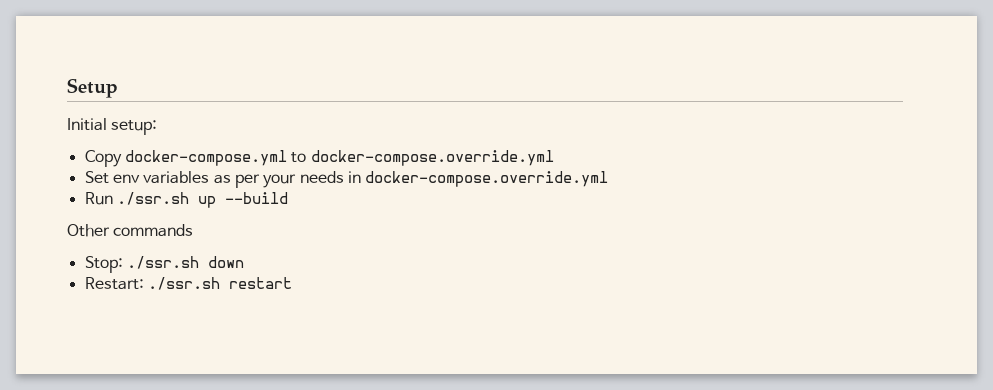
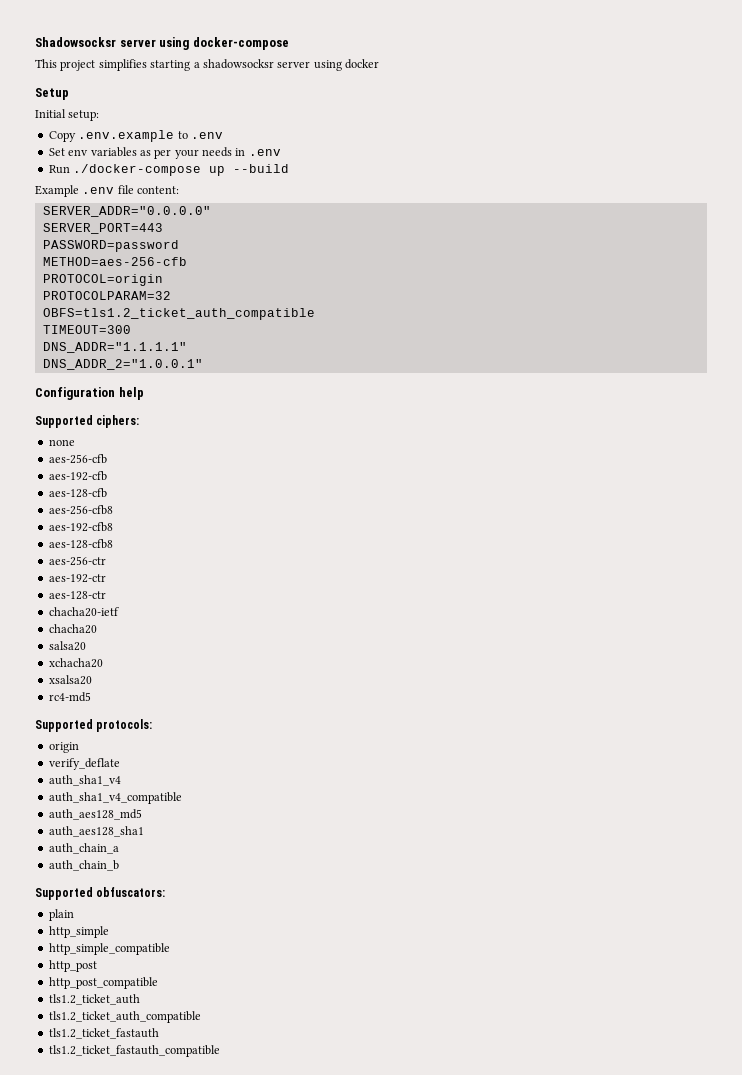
(67, 88) none -> [35,37,289,50] [35,59,379,71] Shadowsocksr server using docker-compose // This project simplifies starting a shadowsocksr server using docker //
[124,150,554,166] docker-compose.yml to docker-compose.override.yml -> [78,130,223,142] .env.example to .env
[365,171,609,187] docker-compose.override.yml -> [248,149,281,156] .env
[116,192,189,205] ./ssr.sh -> [73,164,202,176] ./docker-compose
[67,224,194,237] [84,256,244,273] [84,277,292,290] Other commands // Stop: ./ssr.sh down // Restart: ./ssr.sh restart -> [35,185,180,197] [42,206,211,217] [42,223,163,234] [42,240,179,252] [42,257,187,266] [42,274,163,286] [42,291,171,300] [42,308,315,320] [42,325,131,334] [42,342,187,353] [42,359,203,370] [35,387,144,400] [35,415,140,428] [48,439,75,446] [48,454,107,464] [48,471,107,481] [48,488,107,498] [48,505,113,515] [48,522,113,532] [48,539,113,549] [48,556,106,566] [48,574,106,583] [48,591,106,600] [48,607,119,617] [48,624,97,634] [48,641,86,651] [48,658,103,668] [48,675,92,685] [48,692,91,702] [35,719,153,732] [48,742,79,753] [48,758,120,770] [48,775,121,786] [48,792,182,804] [48,809,142,820] [48,826,144,837] [48,843,119,854] [48,860,119,871] [35,887,166,900] [48,909,74,921] [48,926,109,938] [48,943,170,955] [48,960,97,972] [48,977,158,989] [48,994,140,1005] [48,1011,201,1023] [48,1028,159,1039] [48,1045,220,1057] Example .env file content: // SERVER_ADDR="0.0.0.0" // SERVER_PORT=443 // PASSWORD=password // METHOD=aes-256-cfb // PROTOCOL=origin // PROTOCOLPARAM=32 // OBFS=tls1.2_ticket_auth_compatible // TIMEOUT=300 // DNS_ADDR="1.1.1.1" // DNS_ADDR_2="1.0.0.1" // Configuration help // Supported ciphers: // none // aes-256-cfb // aes-192-cfb // aes-128-cfb // aes-256-cfb8 // aes-192-cfb8 // aes-128-cfb8 // aes-256-ctr // aes-192-ctr // aes-128-ctr // chacha20-ietf // chacha20 // salsa20 // xchacha20 // xsalsa20 // rc4-md5 // Supported protocols: // origin // verify_deflate // auth_sha1_v4 // auth_sha1_v4_compatible // auth_aes128_md5 // auth_aes128_sha1 // auth_chain_a // auth_chain_b // Supported obfuscators: // plain // http_simple // http_simple_compatible // http_post // http_post_compatible // tls1.2_ticket_auth // tls1.2_ticket_auth_compatible // tls1.2_ticket_fastauth // tls1.2_ticket_fastauth_compatible

